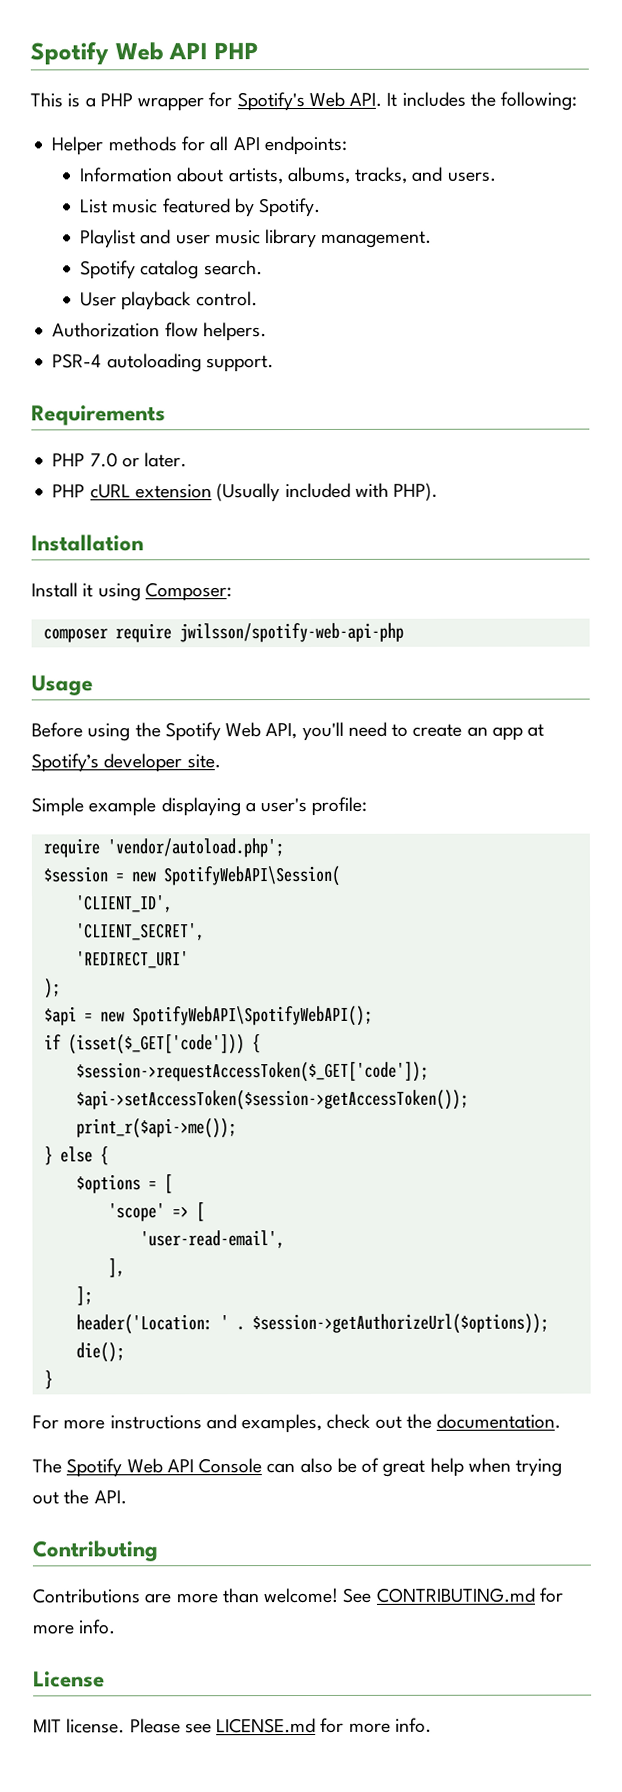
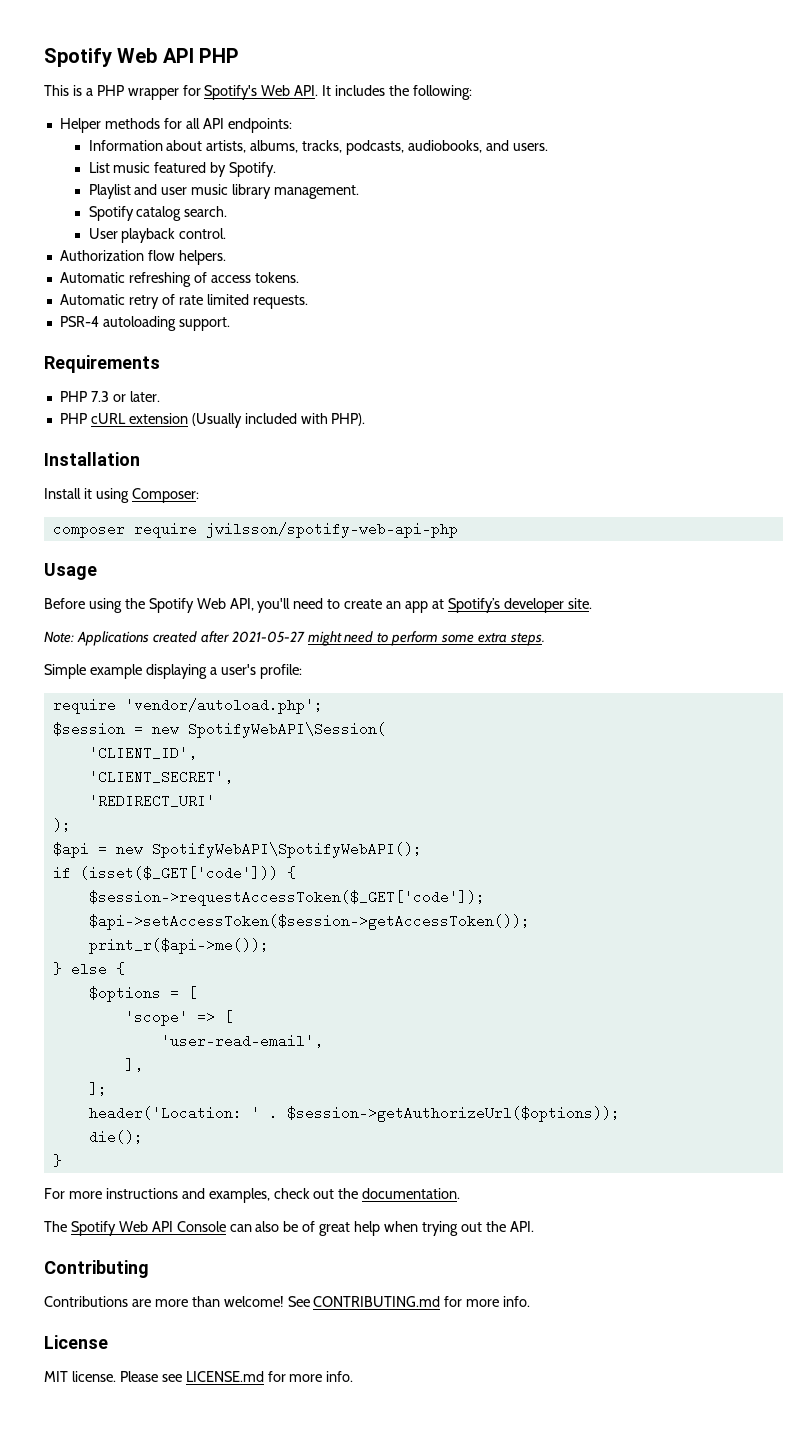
(409, 175) none -> [346,140,483,155] podcasts, audiobooks,
(267, 332) none -> [59,272,299,287] [59,294,308,309] // Automatic refreshing of access tokens. // Automatic retry of rate limited requests.
[89,452,118,468] 7.0 -> [90,391,109,402] 7.3
(221, 761) none -> [44,631,546,646] // Note: Applications created after 2021-05-27 might need to perform some extra steps.

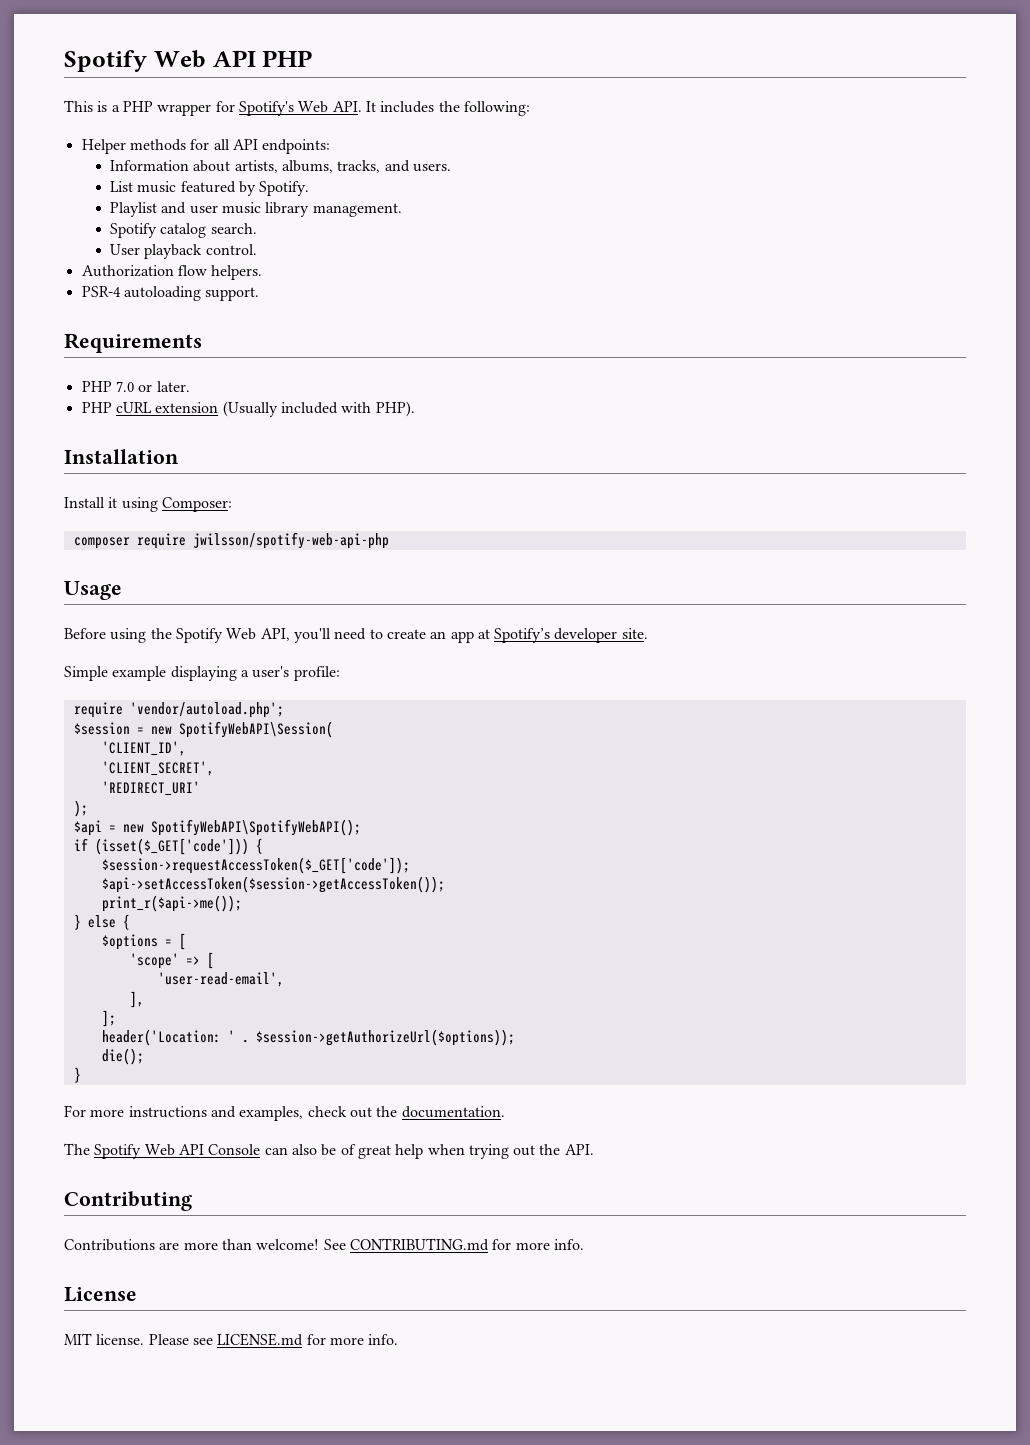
[346,140,483,155] podcasts, audiobooks, -> (381, 166) none
[59,272,299,287] [59,294,308,309] // Automatic refreshing of access tokens. // Automatic retry of rate limited requests. -> (263, 272) none
[90,391,109,402] 7.3 -> [115,381,134,392] 7.0
[44,631,546,646] // Note: Applications created after 2021-05-27 might need to perform some extra steps. -> (648, 633) none

